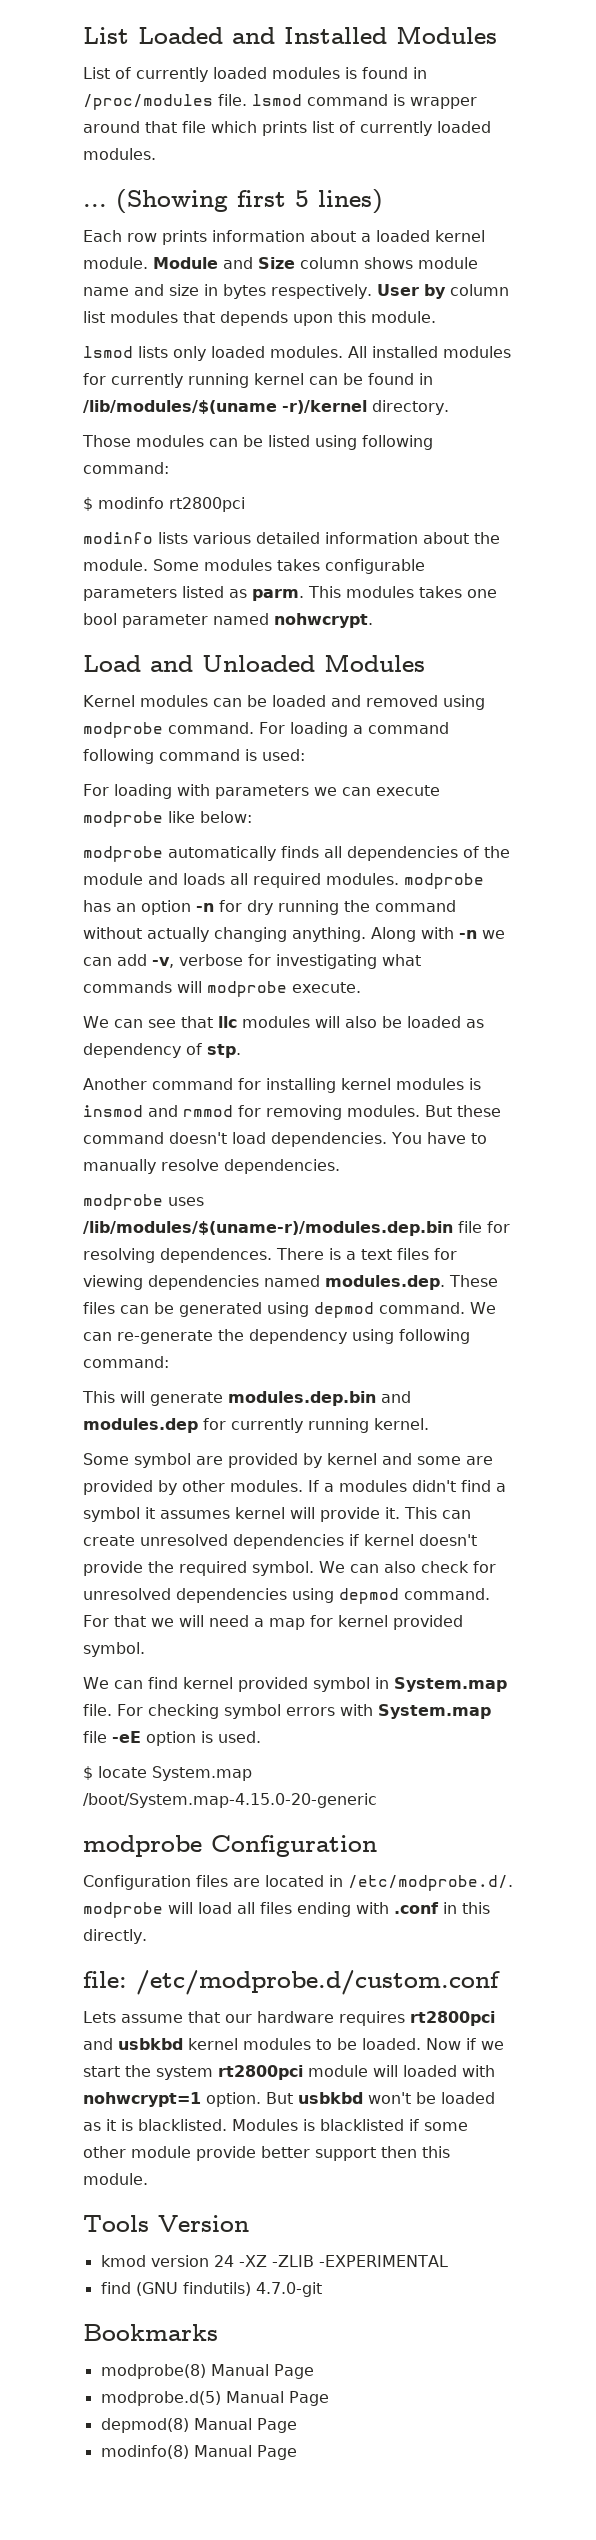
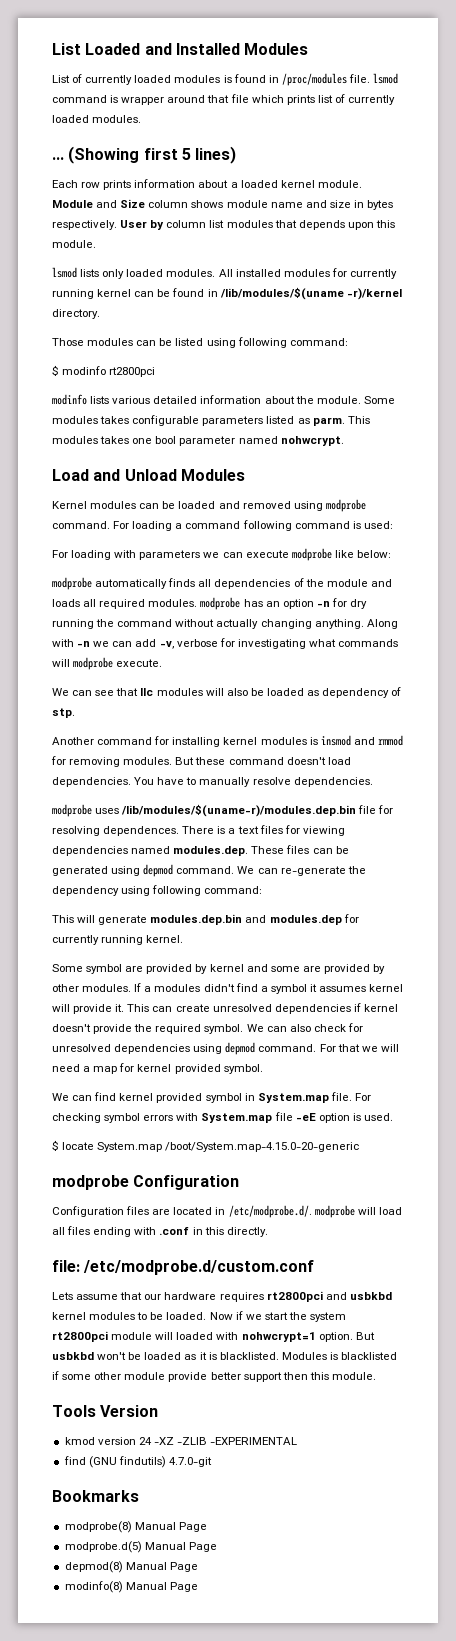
[202,655,315,672] Unloaded -> [124,469,177,481] Unload

